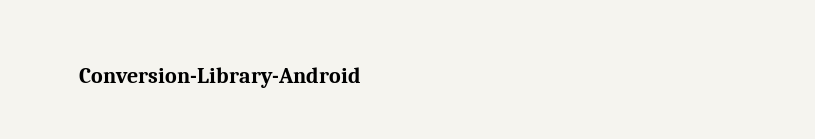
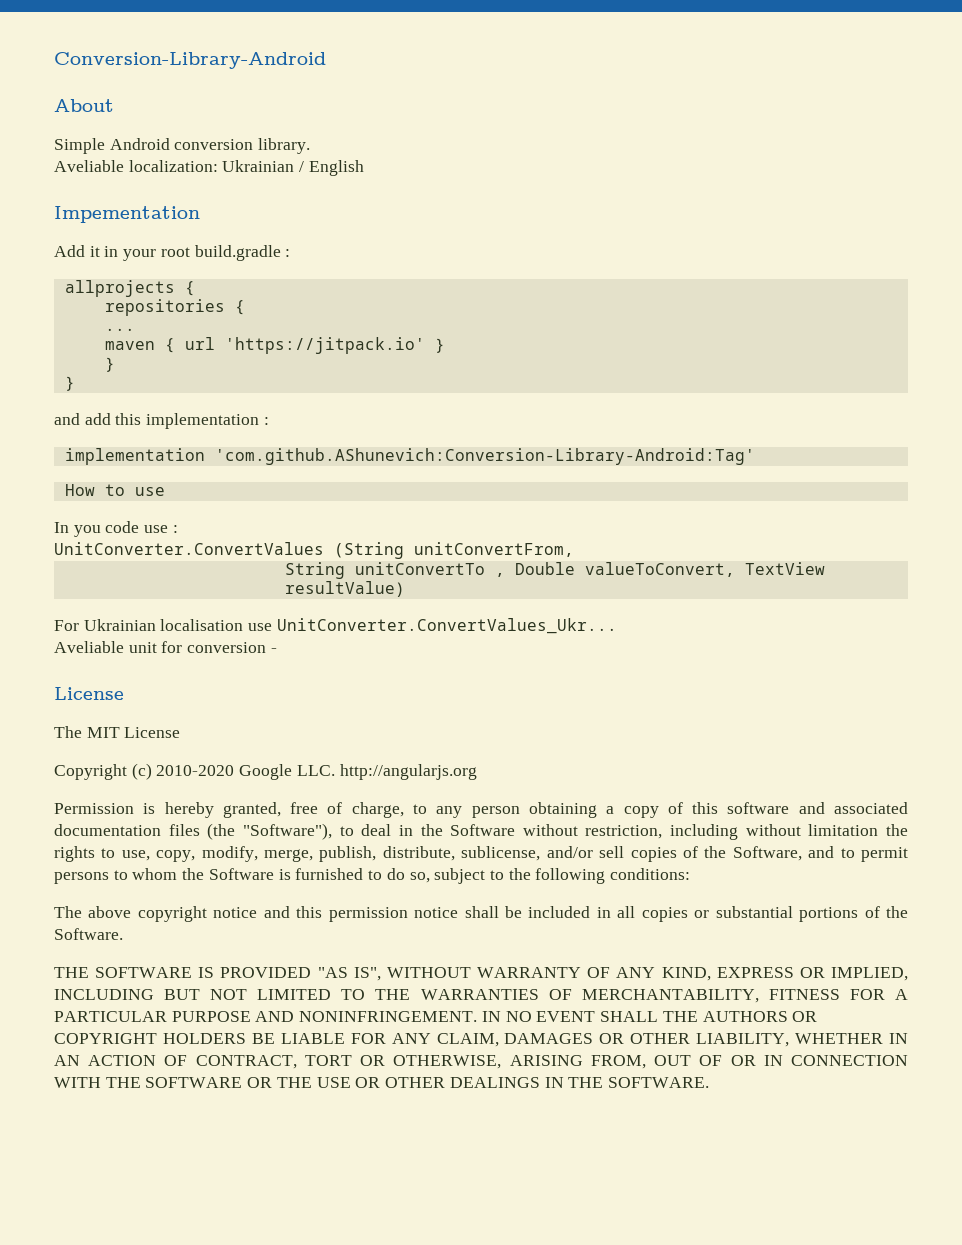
(361, 77) none -> [54,99,114,112] [54,138,311,154] [54,160,364,176] [54,206,200,223] [54,245,291,261] [64,280,195,297] [104,299,245,316] [104,328,135,331] [104,337,445,354] [104,357,115,372] [64,376,75,391] [54,413,269,429] [64,448,755,465] [64,484,165,496] [54,521,178,537] [54,542,574,559] [284,562,825,579] [284,581,405,597] [54,618,617,634] [54,641,277,653] [54,687,124,700] [54,726,181,738] [54,763,477,780] [54,802,908,818] [54,823,908,840] [54,846,908,862] [54,868,691,884] [54,906,909,922] [54,928,123,940] [54,967,909,981] [54,989,908,1003] [54,1011,818,1022] [54,1033,908,1047] [54,1055,909,1069] [54,1077,709,1088] // About // Simple Android conversion library. // Aveliable localization: Ukrainian / English // Impementation // Add it in your root build.gradle : // allprojects { // repositories { // ... // maven { url 'https://jitpack.io' } // } // } // and add this implementation : // implementation 'com.github.AShunevich:Conversion-Library-Android:Tag' // How to use // In you code use : // UnitConverter.ConvertValues (String unitConvertFrom, // String unitConvertTo , Double valueToConvert, TextView resultValue) // For Ukrainian localisation use UnitConverter.ConvertValues_Ukr... // Aveliable unit for conversion - // License // The MIT License // Copyright (c) 2010-2020 Google LLC. http://angularjs.org // Permission is hereby granted, free of charge, to any person obtaining a copy of this software and associated documentation files (the "Software"), to deal in the Software without restriction, including without limitation the rights to use, copy, modify, merge, publish, distribute, sublicense, and/or sell copies of the Software, and to permit persons to whom the Software is furnished to do so, subject to the following conditions: // The above copyright notice and this permission notice shall be included in all copies or substantial portions of the Software. // THE SOFTWARE IS PROVIDED "AS IS", WITHOUT WARRANTY OF ANY KIND, EXPRESS OR IMPLIED, INCLUDING BUT NOT LIMITED TO THE WARRANTIES OF MERCHANTABILITY, FITNESS FOR A PARTICULAR PURPOSE AND NONINFRINGEMENT. IN NO EVENT SHALL THE AUTHORS OR COPYRIGHT HOLDERS BE LIABLE FOR ANY CLAIM, DAMAGES OR OTHER LIABILITY, WHETHER IN AN ACTION OF CONTRACT, TORT OR OTHERWISE, ARISING FROM, OUT OF OR IN CONNECTION WITH THE SOFTWARE OR THE USE OR OTHER DEALINGS IN THE SOFTWARE.

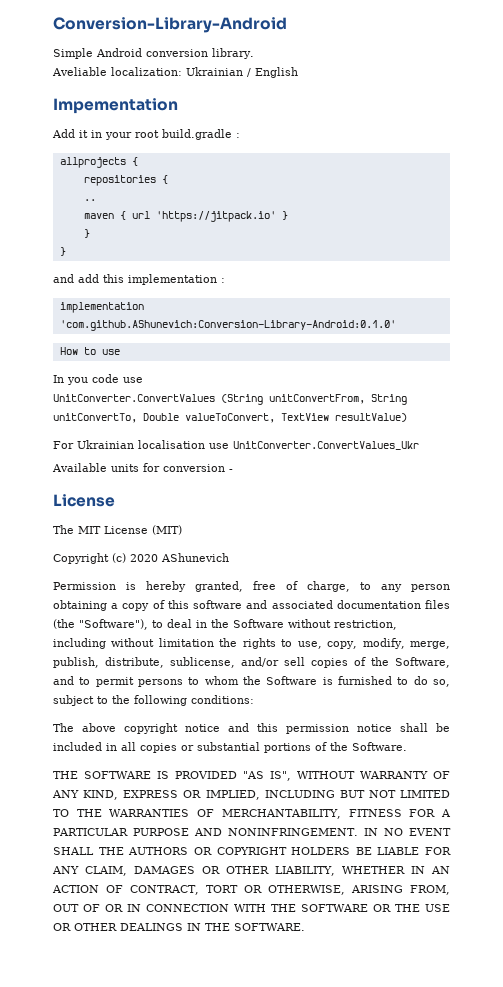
[54,99,114,112] // About -> (287, 25) none
[104,328,135,331] ... -> [83,199,96,201] ..
[214,448,755,465] 'com.github.AShunevich:Conversion-Library-Android:Tag' -> [59,320,396,331] 'com.github.AShunevich:Conversion-Library-Android:0.1.0'
[172,525,178,533] : -> (143, 380) none
[284,562,505,579] // String unitConvertTo , -> [371,394,407,405] [53,413,137,423] String unitConvertTo,
[276,618,617,634] [54,641,157,653] UnitConverter.ConvertValues_Ukr... // Aveliable unit -> [233,441,419,450] [52,463,139,472] UnitConverter.ConvertValues_Ukr // Available units
(181, 732) none -> [152,525,182,535] (MIT)
[156,764,477,780] 2010-2020 Google LLC. http://angularjs.org -> [130,553,229,562] 2020 AShunevich

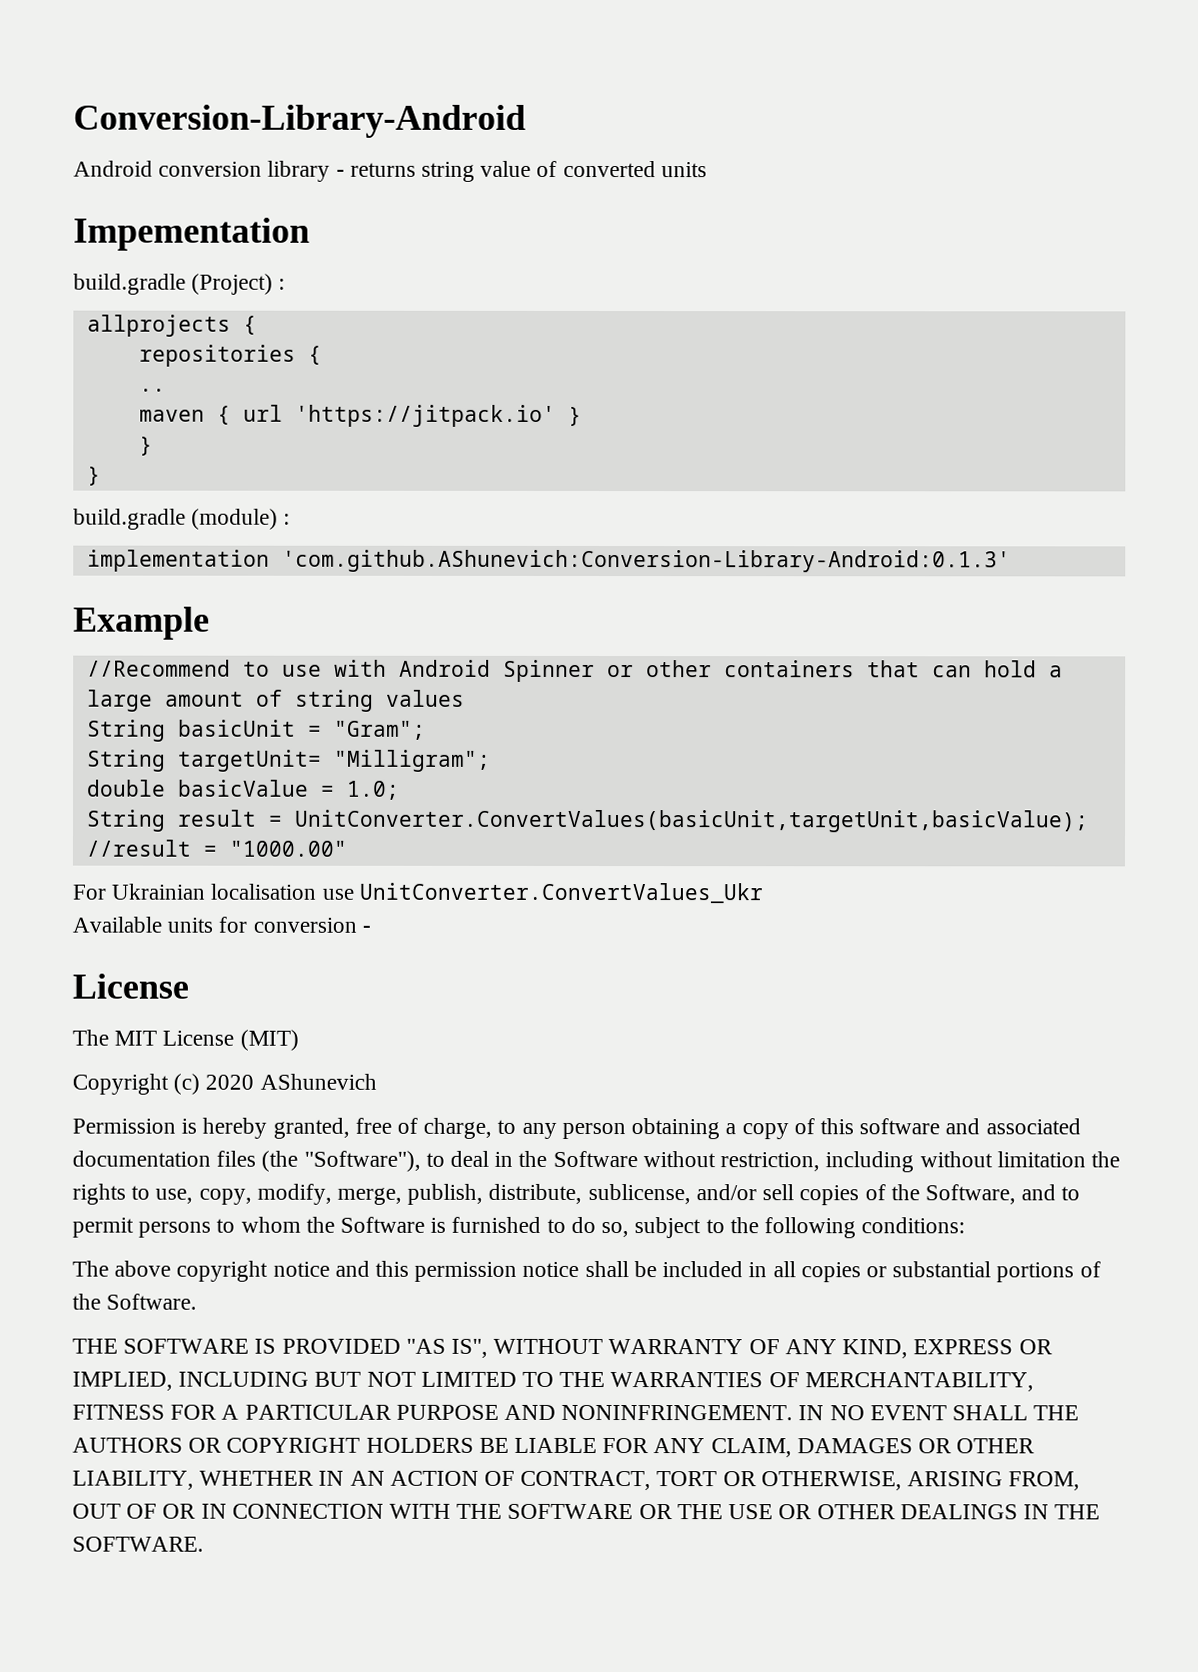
[53,48,93,59] Simple -> (526, 121) none
[212,48,254,59] [52,67,298,78] [53,98,178,114] [52,129,232,140] library. // Aveliable localization: Ukrainian / English // Impementation // Add it in your root build.gradle -> [267,160,707,182] [73,217,310,251] [73,273,274,295] library - returns string value of converted units // Impementation // build.gradle (Project)
[53,274,217,285] and add this implementation -> [73,508,279,530] build.gradle (module)
[59,320,396,331] [59,347,78,355] 'com.github.AShunevich:Conversion-Library-Android:0.1.0' // How -> [281,549,1011,573] [73,606,210,640] [86,659,231,677] 'com.github.AShunevich:Conversion-Library-Android:0.1.3' // Example // //Recommend
[53,374,143,385] [53,394,407,405] [53,413,407,423] // In you code use // UnitConverter.ConvertValues (String unitConvertFrom, String unitConvertTo, Double valueToConvert, TextView resultValue) -> [333,659,1063,682] [86,689,465,712] [86,719,426,742] [86,749,491,772] [86,779,400,800] [86,809,1089,833] [85,839,347,857] with Android Spinner or other containers that can hold a large amount of string values // String basicUnit = "Gram"; // String targetUnit= "Milligram"; // double basicValue = 1.0; // String result = UnitConverter.ConvertValues(basicUnit,targetUnit,basicValue); //result = "1000.00"

